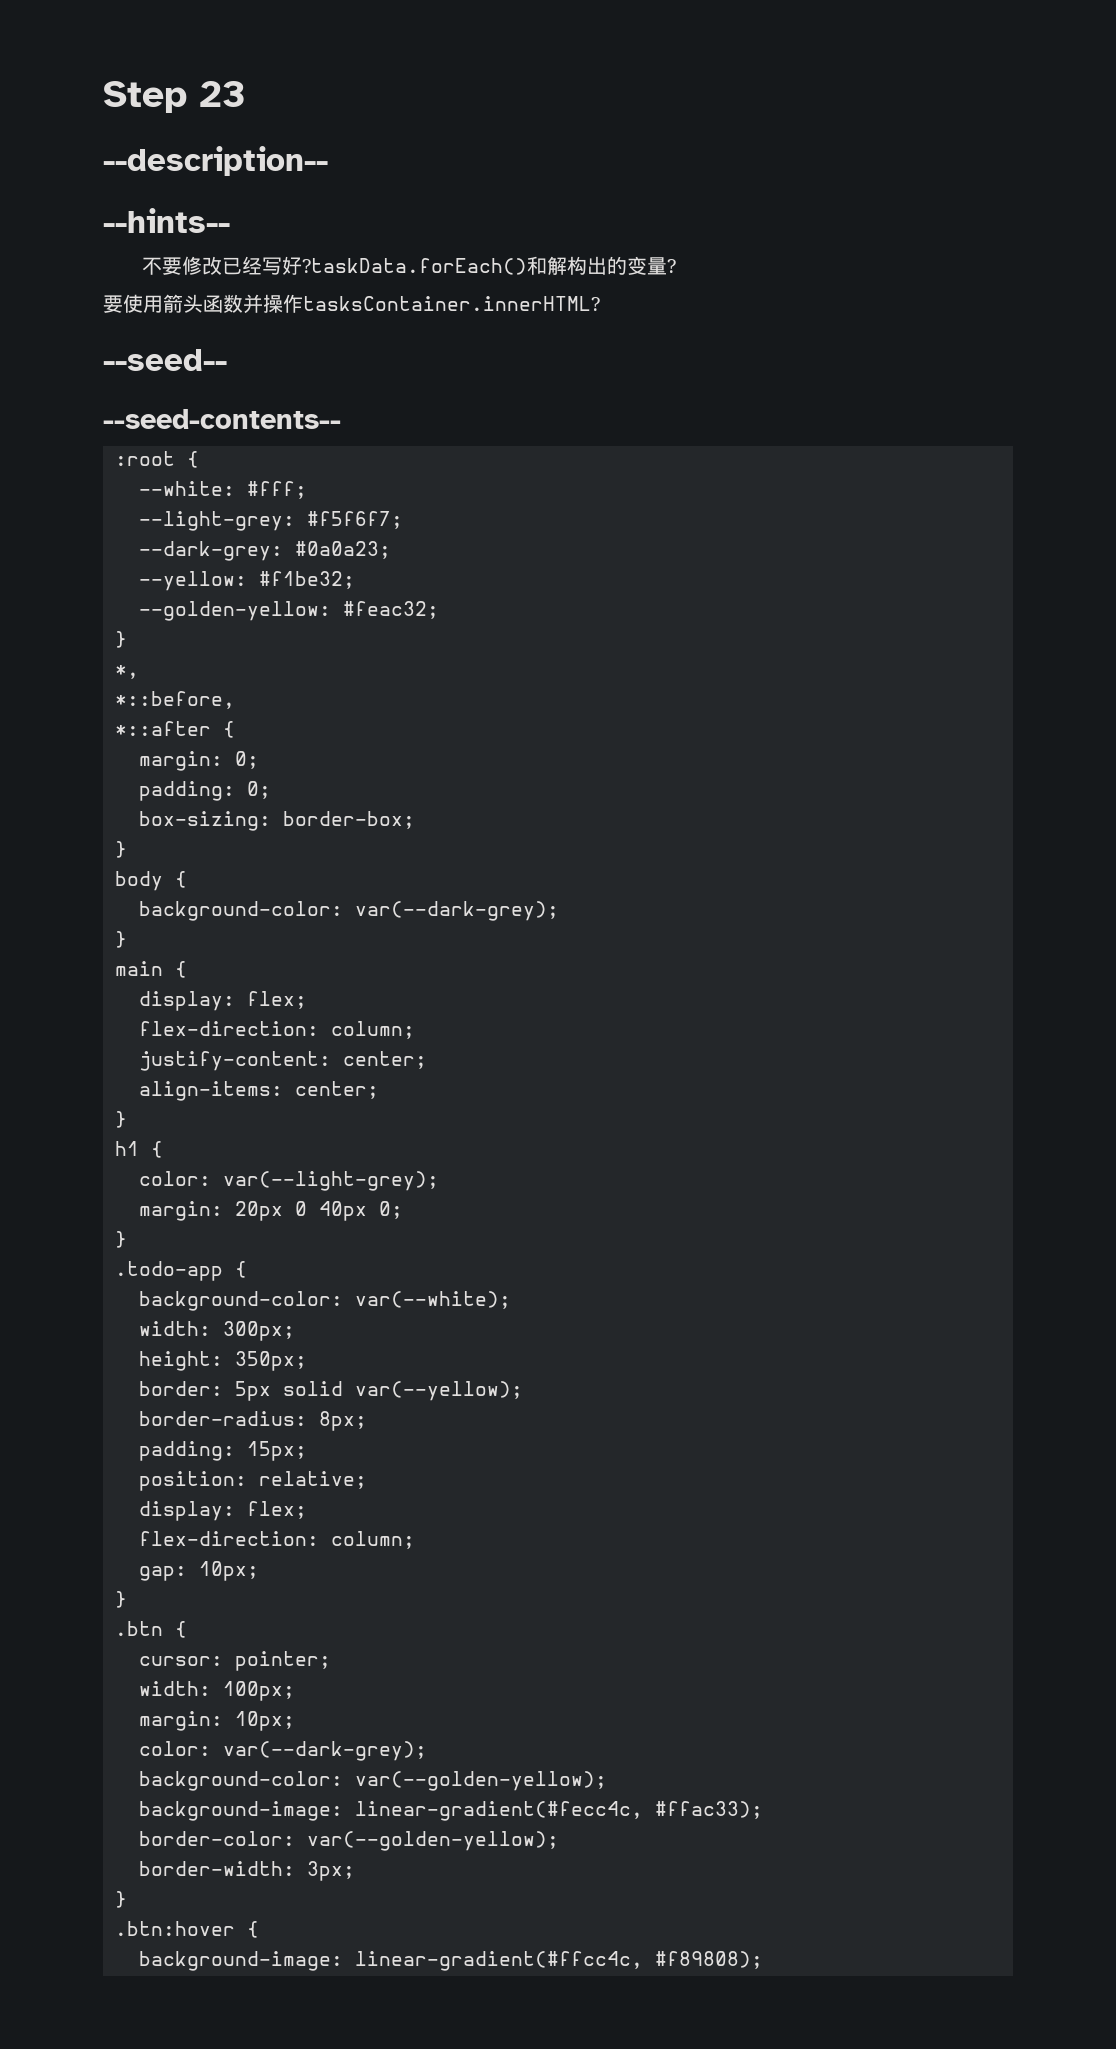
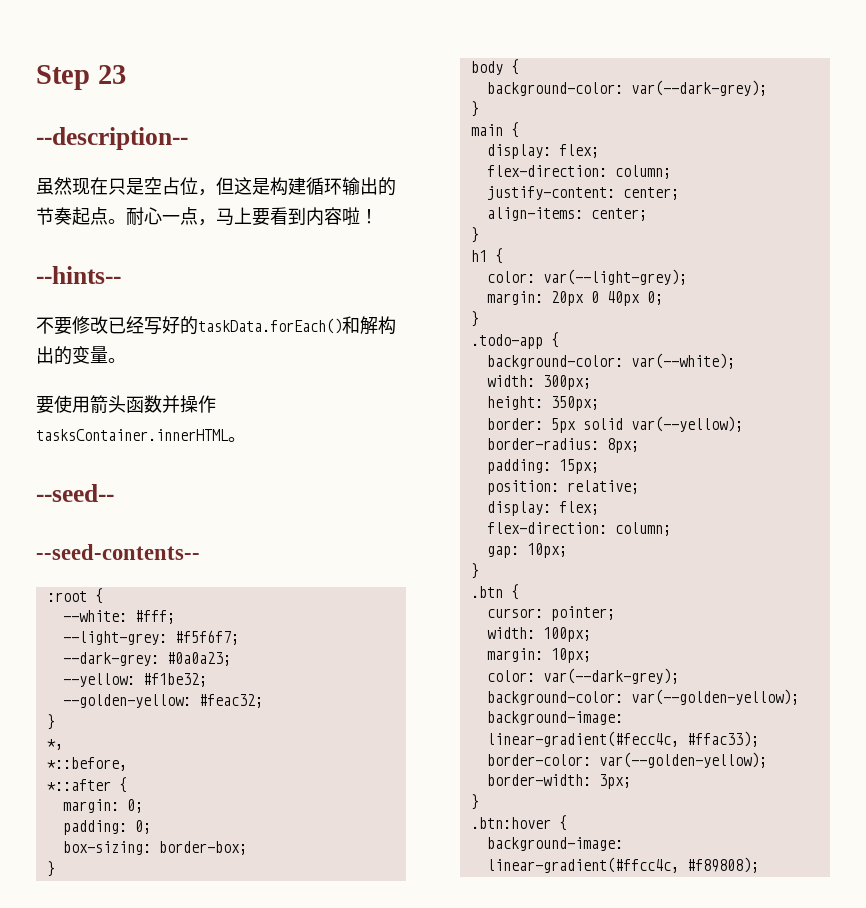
(328, 161) none -> [36,177,396,196] [36,207,378,226] // 虽然现在只是空占位，但这是构建循环输出的节奏起点。耐心一点，马上要看到内容啦！
[301,258,527,275] ?taskData.forEach() -> [180,316,342,335] 的taskData.forEach()
[666,259,676,273] ? -> [108,358,126,363] 。
[303,296,600,311] tasksContainer.innerHTML? -> [36,429,246,442] tasksContainer.innerHTML。

